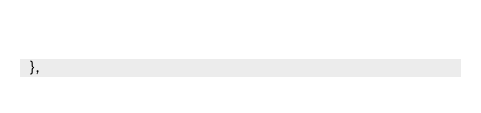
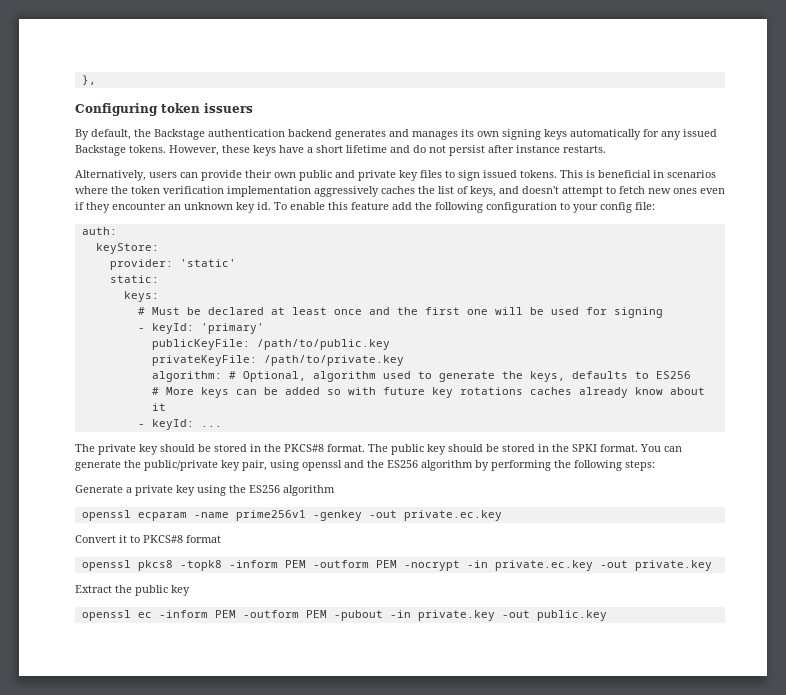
(41, 67) none -> [75,103,253,116] [75,129,717,140] [75,145,606,156] [75,170,716,181] [75,186,725,197] [75,202,655,213] [81,227,117,235] [95,243,159,254] [109,259,236,270] [109,275,159,283] [123,291,159,302] [137,307,663,318] [137,323,264,334] [151,339,390,350] [151,355,404,366] [151,371,691,382] [151,387,705,398] [151,403,166,411] [137,419,222,430] [75,444,682,455] [75,460,655,471] [75,485,335,496] [81,510,502,521] [75,535,221,543] [81,560,712,571] [75,585,190,596] [81,610,607,621] // Configuring token issuers // By default, the Backstage authentication backend generates and manages its own signing keys automatically for any issued Backstage tokens. However, these keys have a short lifetime and do not persist after instance restarts. // Alternatively, users can provide their own public and private key files to sign issued tokens. This is beneficial in scenarios where the token verification implementation aggressively caches the list of keys, and doesn't attempt to fetch new ones even if they encounter an unknown key id. To enable this feature add the following configuration to your config file: // auth: // keyStore: // provider: 'static' // static: // keys: // # Must be declared at least once and the first one will be used for signing // - keyId: 'primary' // publicKeyFile: /path/to/public.key // privateKeyFile: /path/to/private.key // algorithm: # Optional, algorithm used to generate the keys, defaults to ES256 // # More keys can be added so with future key rotations caches already know about it // - keyId: ... // The private key should be stored in the PKCS#8 format. The public key should be stored in the SPKI format. You can generate the public/private key pair, using openssl and the ES256 algorithm by performing the following steps: // Generate a private key using the ES256 algorithm // openssl ecparam -name prime256v1 -genkey -out private.ec.key // Convert it to PKCS#8 format // openssl pkcs8 -topk8 -inform PEM -outform PEM -nocrypt -in private.ec.key -out private.key // Extract the public key // openssl ec -inform PEM -outform PEM -pubout -in private.key -out public.key

